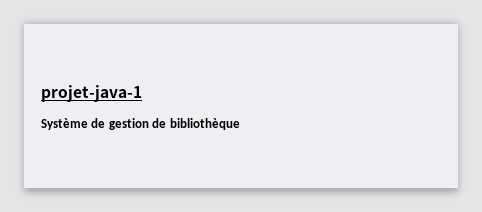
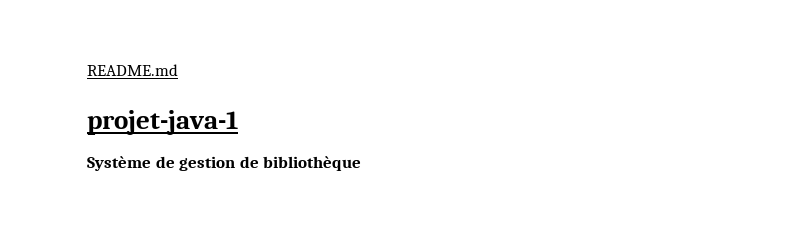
(41, 93) none -> [87,64,178,76] README.md //

